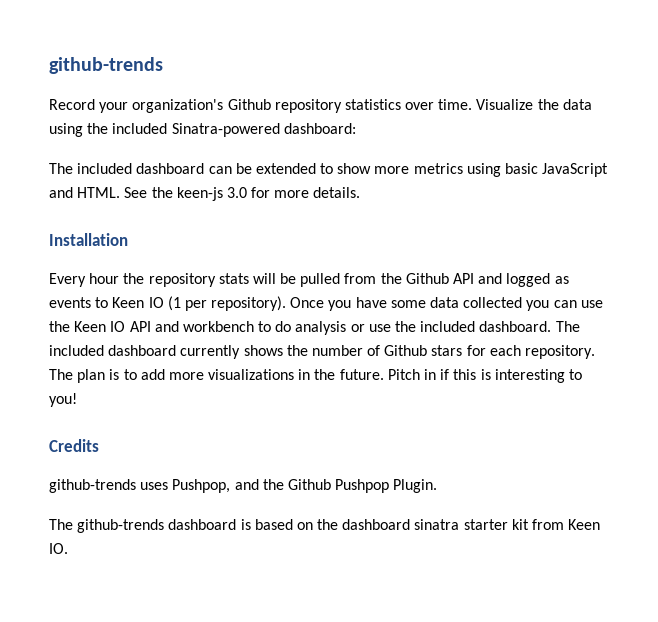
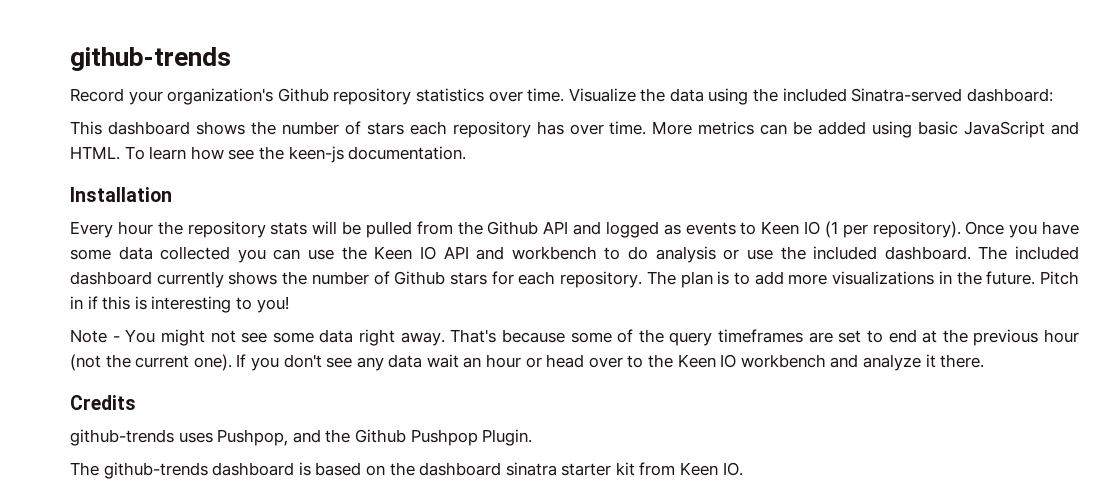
[171,123,280,137] Sinatra-powered -> [851,88,963,102] Sinatra-served
[49,163,463,174] The included dashboard can be extended to show more metrics -> [70,121,867,138] This dashboard shows the number of stars each repository has over time. More metrics can be added
[124,187,361,201] See the keen-js 3.0 for more details. -> [124,146,467,163] To learn how see the keen-js documentation.
(77, 400) none -> [70,329,1079,346] [70,354,985,371] // Note - You might not see some data right away. That's because some of the query timeframes are set to end at the previous hour (not the current one). If you don't see any data wait an hour or head over to the Keen IO workbench and analyze it there.

